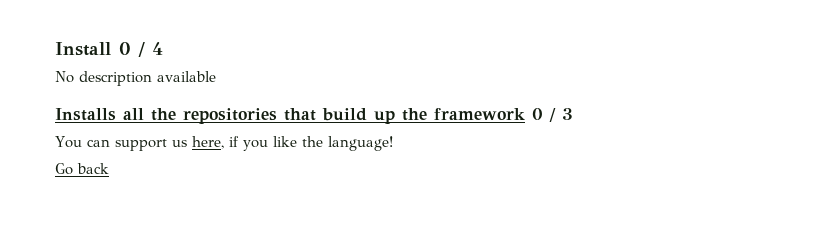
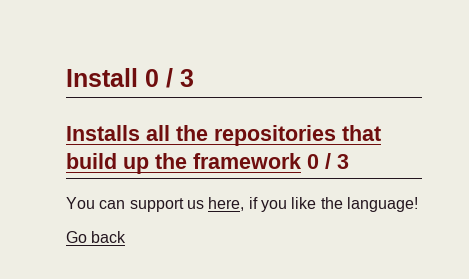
[152,42,163,55] [55,71,216,86] 4 // No description available -> [180,69,194,87] 3

